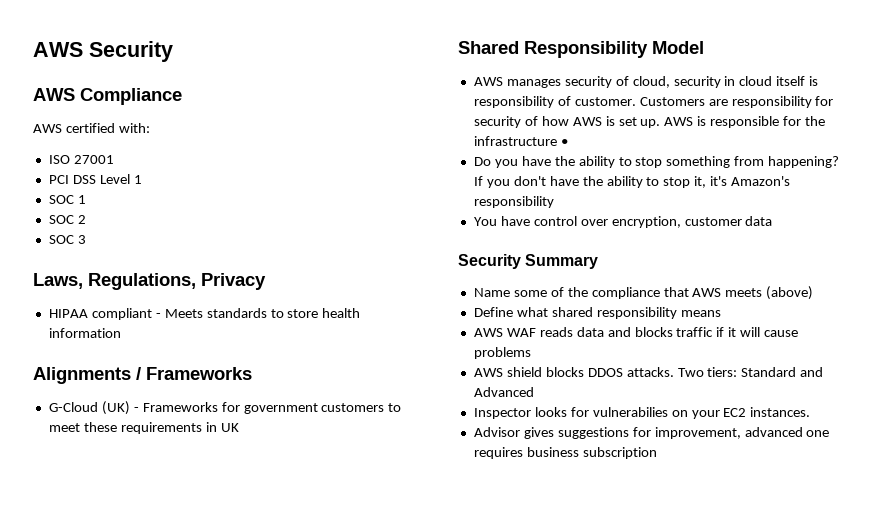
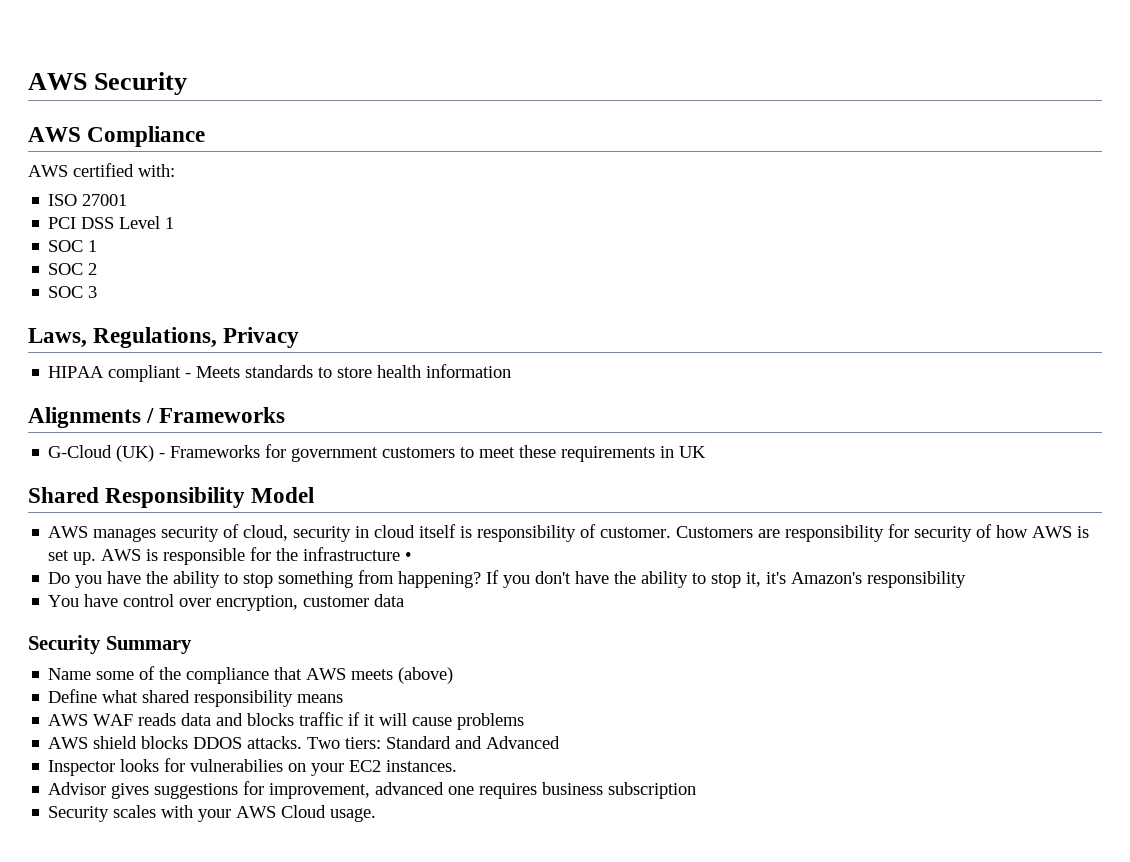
(657, 453) none -> [48,805,377,822] // Security scales with your AWS Cloud usage.

